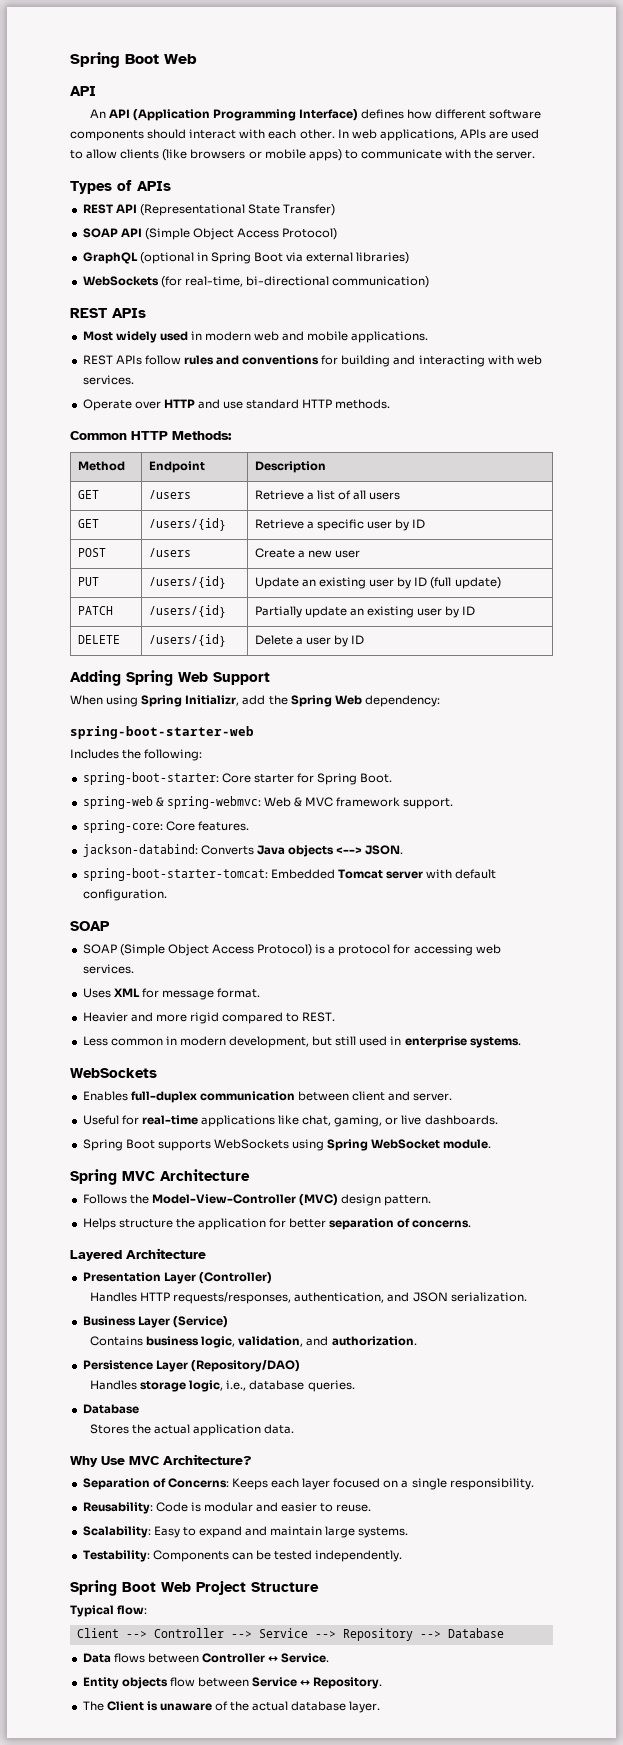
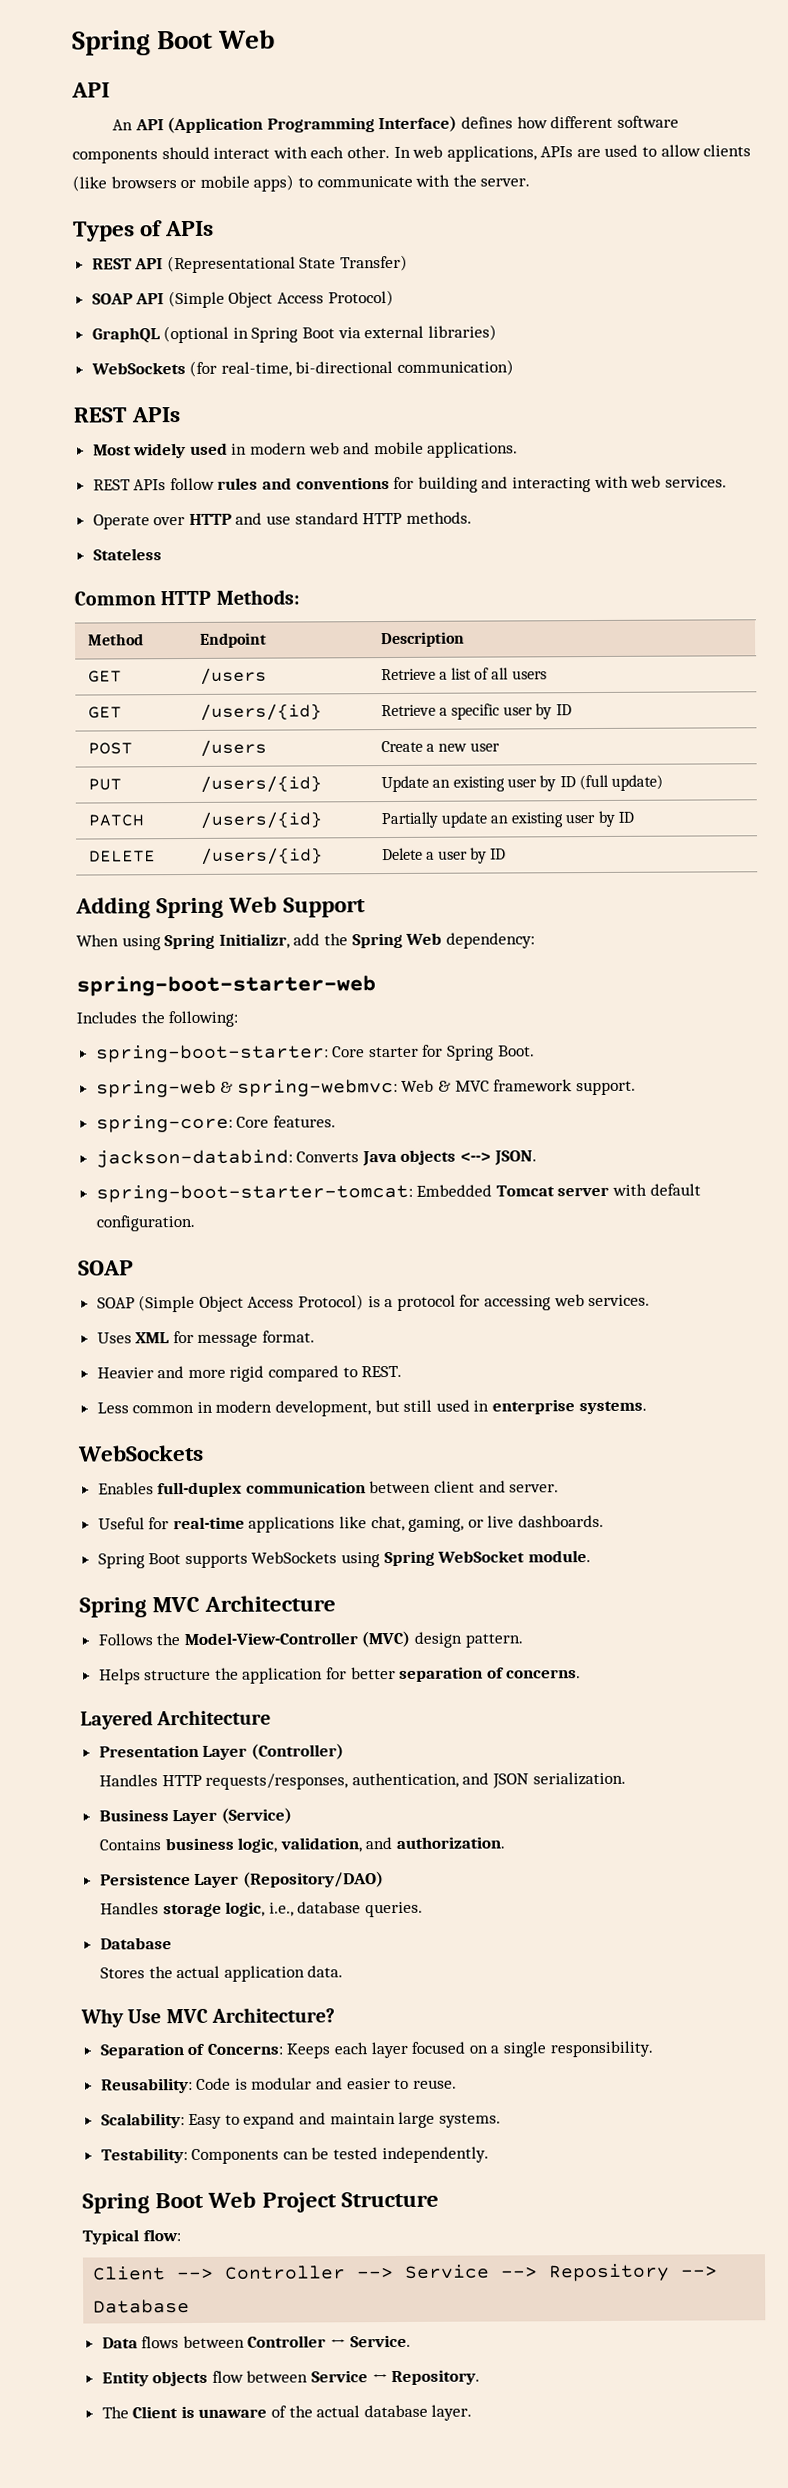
(391, 404) none -> [92,548,162,561] // Stateless

